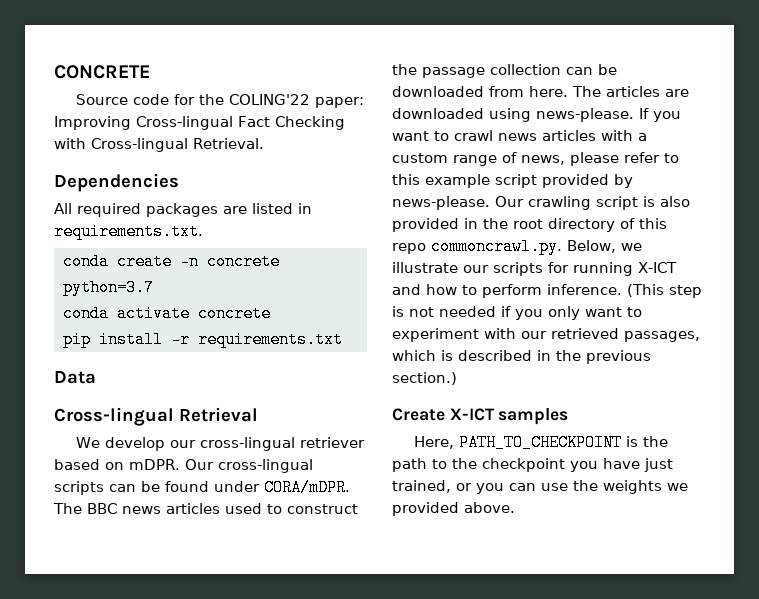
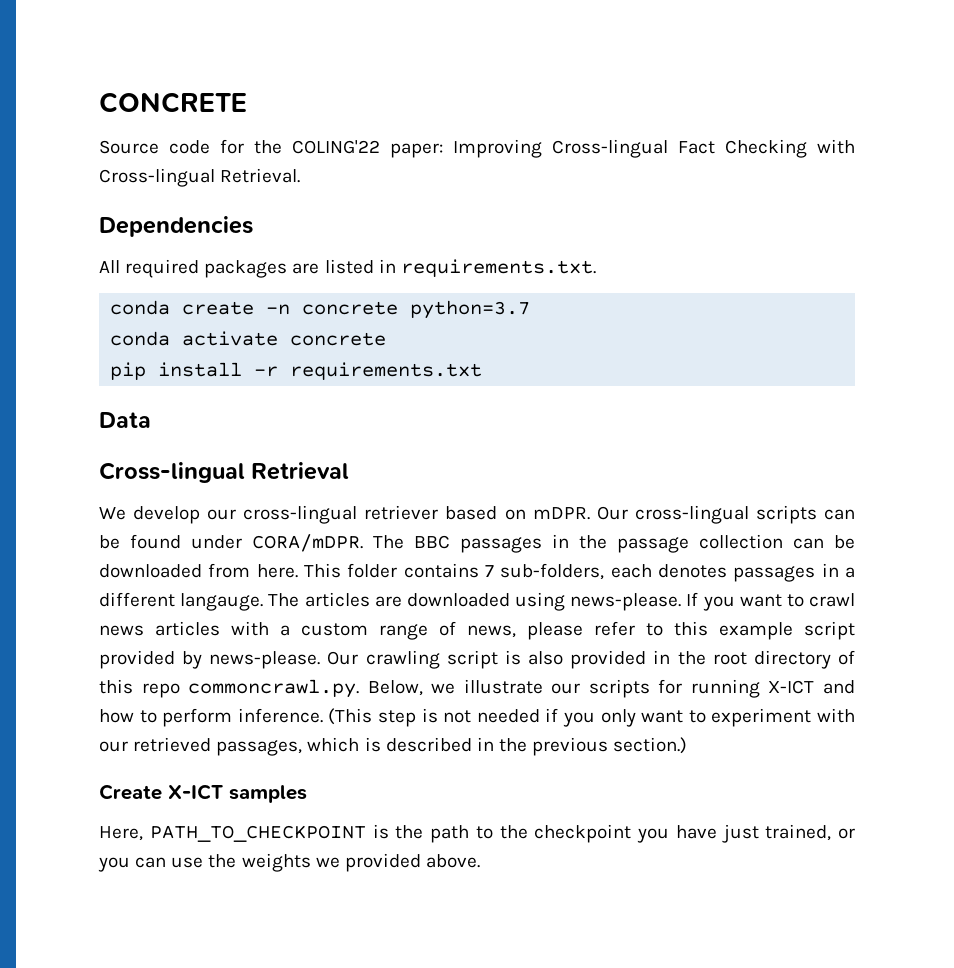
[122,503,358,514] news articles used to construct -> [460,534,569,553] passages in
(568, 91) none -> [304,563,856,582] [99,592,264,611] This folder contains 7 sub-folders, each denotes passages in a different langauge.

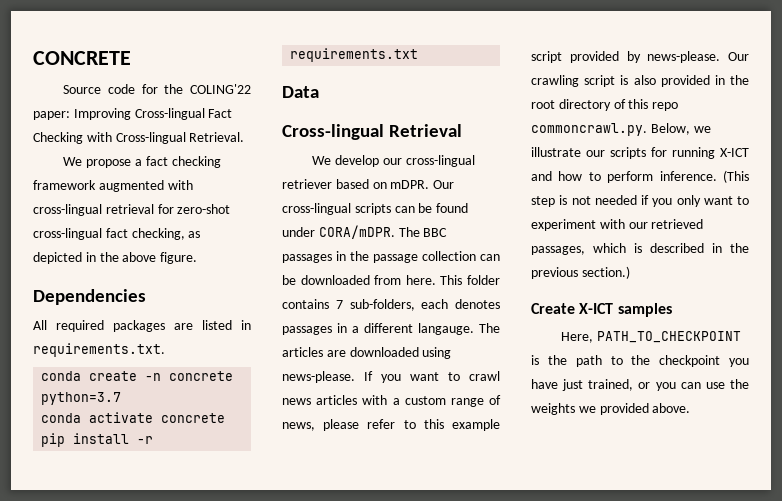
(301, 175) none -> [63,156,221,168] [33,180,193,192] [33,204,231,216] [33,228,201,240] [33,252,198,264] // We propose a fact checking framework augmented with cross-lingual retrieval for zero-shot cross-lingual fact checking, as depicted in the above figure.

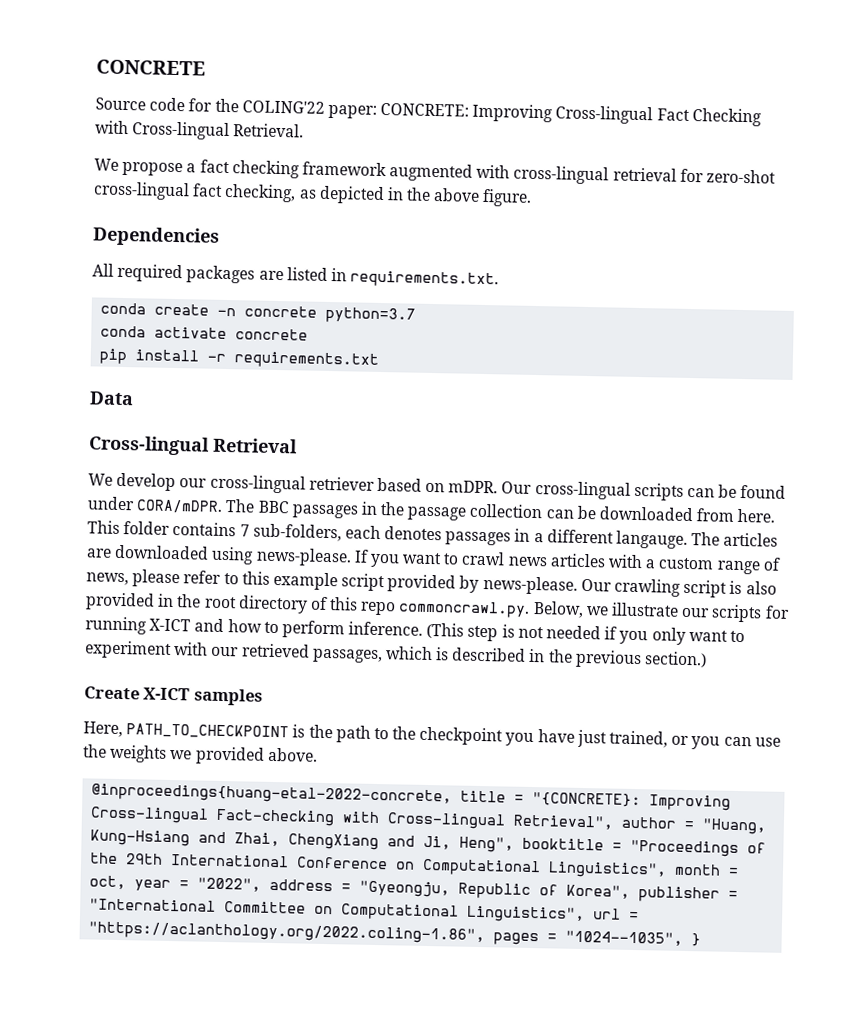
(70, 115) none -> [380,102,470,117] CONCRETE:
(691, 408) none -> [91,783,732,811] [90,806,767,835] [90,829,767,858] [90,852,740,879] [89,875,739,903] [89,898,640,924] [88,921,702,947] // @inproceedings{huang-etal-2022-concrete, title = "{CONCRETE}: Improving Cross-lingual Fact-checking with Cross-lingual Retrieval", author = "Huang, Kung-Hsiang and Zhai, ChengXiang and Ji, Heng", booktitle = "Proceedings of the 29th International Conference on Computational Linguistics", month = oct, year = "2022", address = "Gyeongju, Republic of Korea", publisher = "International Committee on Computational Linguistics", url = "https://aclanthology.org/2022.coling-1.86", pages = "1024--1035", }

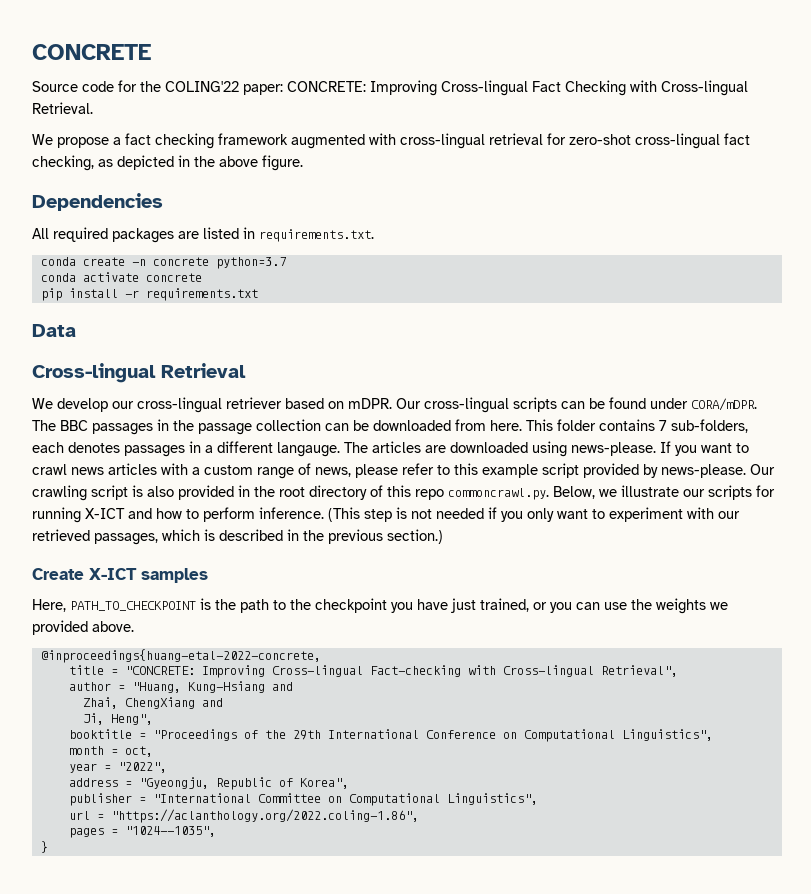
(453, 794) none -> (321, 656) //
[532,792,642,808] "{CONCRETE}: -> [124,666,195,675] "CONCRETE:
(615, 822) none -> (678, 671) //
(227, 837) none -> (293, 686) //
(416, 841) none -> (223, 702) //
(515, 844) none -> (153, 719) //
(668, 870) none -> (713, 735) //
(127, 882) none -> (153, 751) //
(262, 884) none -> (167, 767) //
(631, 891) none -> (349, 783) //
(586, 914) none -> (538, 799) //
(486, 933) none -> (419, 816) //
(684, 938) none -> (216, 831) //

